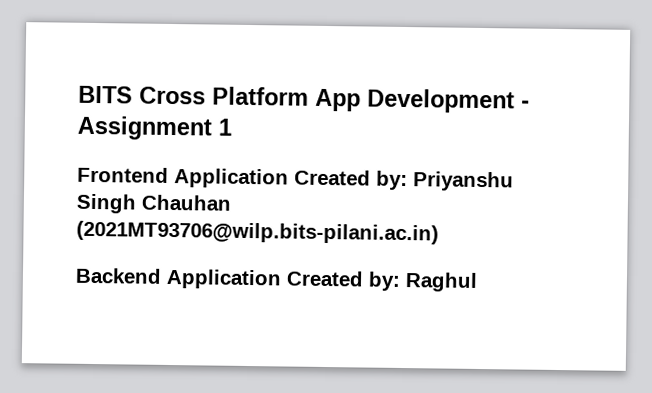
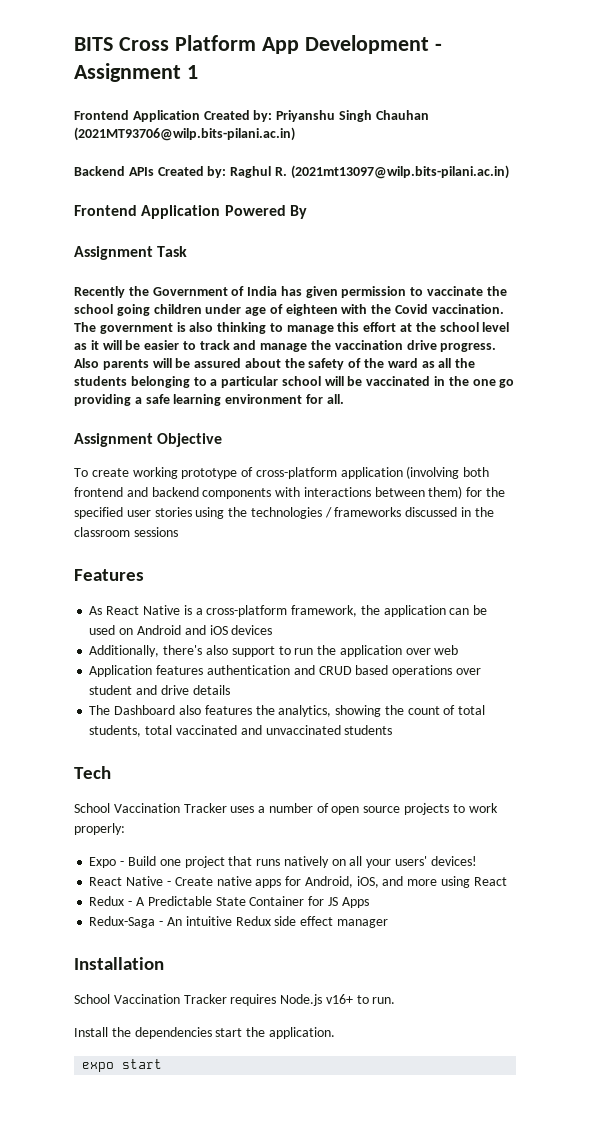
[166,268,282,290] Application -> [128,167,154,176] APIs
(478, 282) none -> [274,165,509,179] [74,205,307,219] [74,246,188,260] [74,286,507,298] [74,304,504,316] [74,322,510,334] [74,340,497,352] [74,358,476,370] [74,376,515,388] [74,394,344,406] [74,433,223,447] [74,466,490,479] [74,486,506,499] [74,507,494,519] [74,527,178,537] [74,569,144,581] [89,605,488,617] [89,625,273,635] [89,645,459,657] [89,665,481,677] [89,685,230,695] [89,705,486,717] [89,725,393,737] [74,766,111,779] [74,803,498,815] [74,823,125,835] [89,856,477,868] [89,876,507,888] [89,896,369,908] [89,916,388,928] [74,957,164,970] [74,994,396,1006] [74,1027,335,1039] [82,1059,163,1072] R. (2021mt13097@wilp.bits-pilani.ac.in) // Frontend Application Powered By // Assignment Task // Recently the Government of India has given permission to vaccinate the school going children under age of eighteen with the Covid vaccination. The government is also thinking to manage this effort at the school level as it will be easier to track and manage the vaccination drive progress. Also parents will be assured about the safety of the ward as all the students belonging to a particular school will be vaccinated in the one go providing a safe learning environment for all. // Assignment Objective // To create working prototype of cross-platform application (involving both frontend and backend components with interactions between them) for the specified user stories using the technologies / frameworks discussed in the classroom sessions // Features // As React Native is a cross-platform framework, the application can be used on Android and iOS devices // Additionally, there's also support to run the application over web // Application features authentication and CRUD based operations over student and drive details // The Dashboard also features the analytics, showing the count of total students, total vaccinated and unvaccinated students // Tech // School Vaccination Tracker uses a number of open source projects to work properly: // Expo - Build one project that runs natively on all your users' devices! // React Native - Create native apps for Android, iOS, and more using React // Redux - A Predictable State Container for JS Apps // Redux-Saga - An intuitive Redux side effect manager // Installation // School Vaccination Tracker requires Node.js v16+ to run. // Install the dependencies start the application. // expo start

